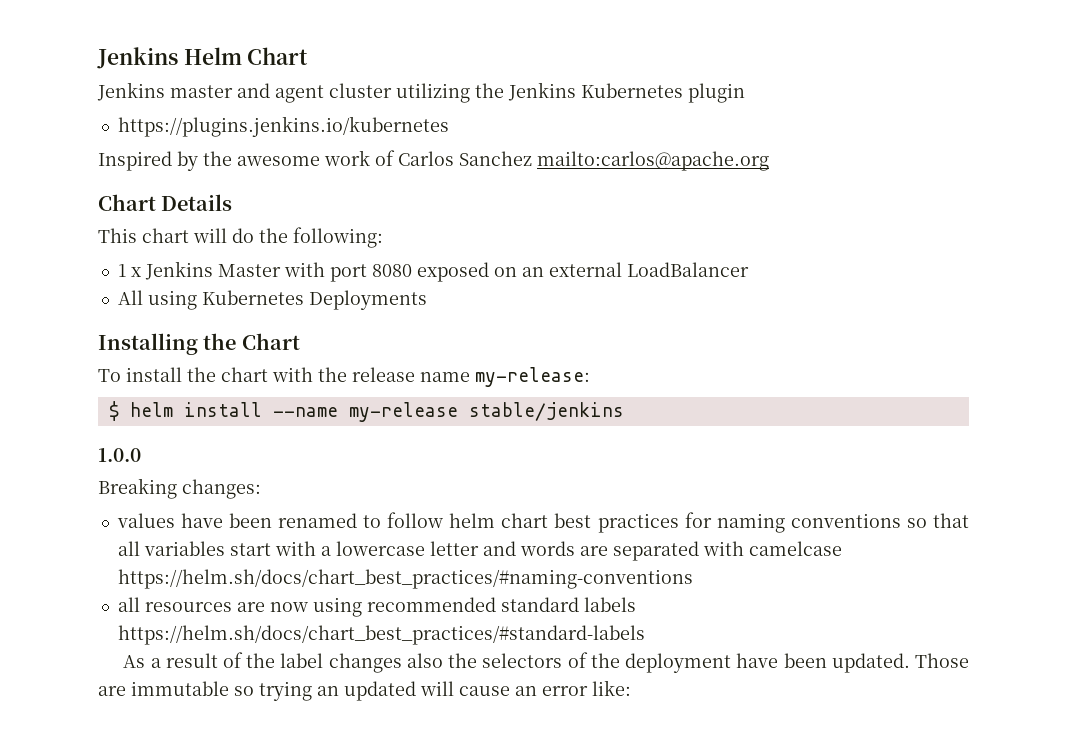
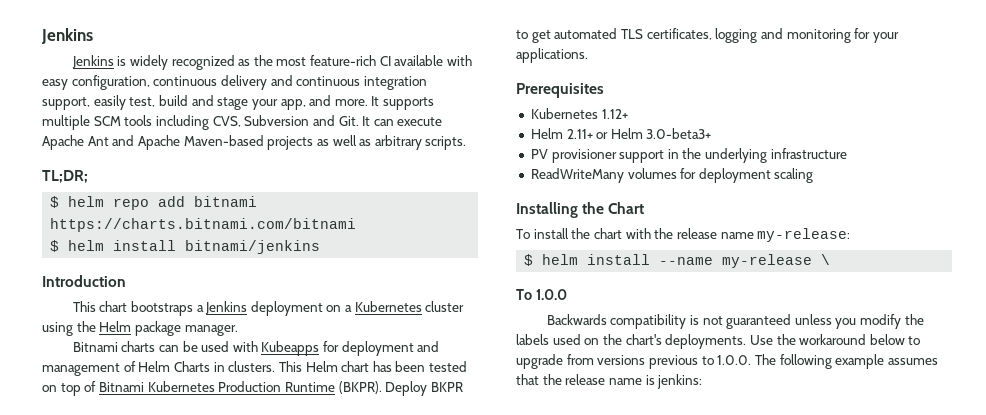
[97,47,309,69] [97,82,745,103] [117,116,449,137] [98,150,769,171] [98,194,233,211] [98,227,383,248] [117,261,749,282] [117,290,427,310] Jenkins Helm Chart // Jenkins master and agent cluster utilizing the Jenkins Kubernetes plugin // https://plugins.jenkins.io/kubernetes // Inspired by the awesome work of Carlos Sanchez mailto:carlos@apache.org // Chart Details // This chart will do the following: // 1 x Jenkins Master with port 8080 exposed on an external LoadBalancer // All using Kubernetes Deployments -> [41,28,93,44] [71,55,473,70] [42,75,427,90] [42,95,435,110] [42,115,443,130] [42,135,467,150] [42,170,88,183] [50,196,258,210] [50,218,357,232] [50,240,321,254] [42,275,126,287] [72,301,465,316] [42,321,238,336] [72,341,440,356] [42,361,468,376] [42,381,463,396] [516,28,899,43] [516,48,588,63] [516,83,604,98] [530,108,628,119] [530,128,712,139] [530,148,847,163] [530,168,814,183] Jenkins // Jenkins is widely recognized as the most feature-rich CI available with easy configuration, continuous delivery and continuous integration support, easily test, build and stage your app, and more. It supports multiple SCM tools including CVS, Subversion and Git. It can execute Apache Ant and Apache Maven-based projects as well as arbitrary scripts. // TL;DR; // $ helm repo add bitnami https://charts.bitnami.com/bitnami // $ helm install bitnami/jenkins // Introduction // This chart bootstraps a Jenkins deployment on a Kubernetes cluster using the Helm package manager. // Bitnami charts can be used with Kubeapps for deployment and management of Helm Charts in clusters. This Helm chart has been tested on top of Bitnami Kubernetes Production Runtime (BKPR). Deploy BKPR to get automated TLS certificates, logging and monitoring for your applications. // Prerequisites // Kubernetes 1.12+ // Helm 2.11+ or Helm 3.0-beta3+ // PV provisioner support in the underlying infrastructure // ReadWriteMany volumes for deployment scaling
[468,402,624,421] stable/jenkins // -> [821,254,831,265] [516,289,532,300] \ // To
[98,478,261,499] [116,512,970,533] [117,541,842,561] [117,569,693,589] [117,597,636,617] [117,625,645,645] [123,652,970,673] [98,680,631,701] Breaking changes: // values have been renamed to follow helm chart best practices for naming conventions so that all variables start with a lowercase letter and words are separated with camelcase https://helm.sh/docs/chart_best_practices/#naming-conventions // all resources are now using recommended standard labels https://helm.sh/docs/chart_best_practices/#standard-labels // As a result of the label changes also the selectors of the deployment have been updated. Those are immutable so trying an updated will cause an error like: -> [546,314,924,329] [516,334,921,349] [516,354,938,369] [516,374,703,389] Backwards compatibility is not guaranteed unless you modify the labels used on the chart's deployments. Use the workaround below to upgrade from versions previous to 1.0.0. The following example assumes that the release name is jenkins:

